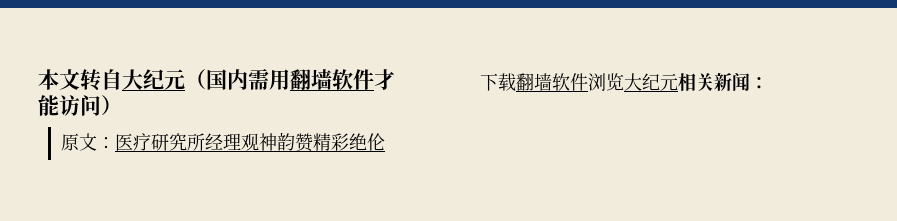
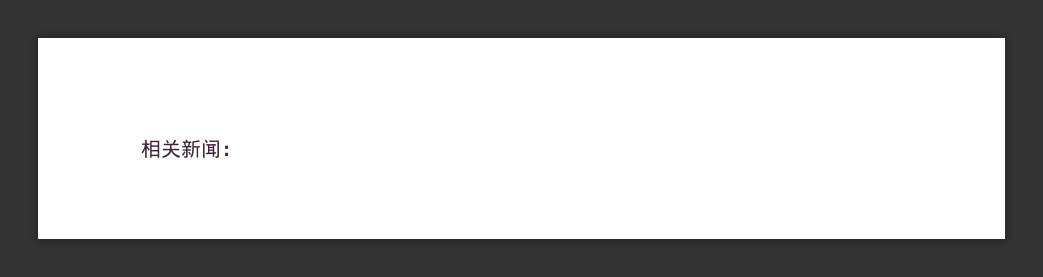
[38,68,395,91] [38,95,122,116] [60,132,385,152] [479,73,678,91] 本文转自大纪元（国内需用翻墙软件才能访问） // 原文：医疗研究所经理观神韵赞精彩绝伦 // 下载翻墙软件浏览大纪元 -> (141, 148) none

